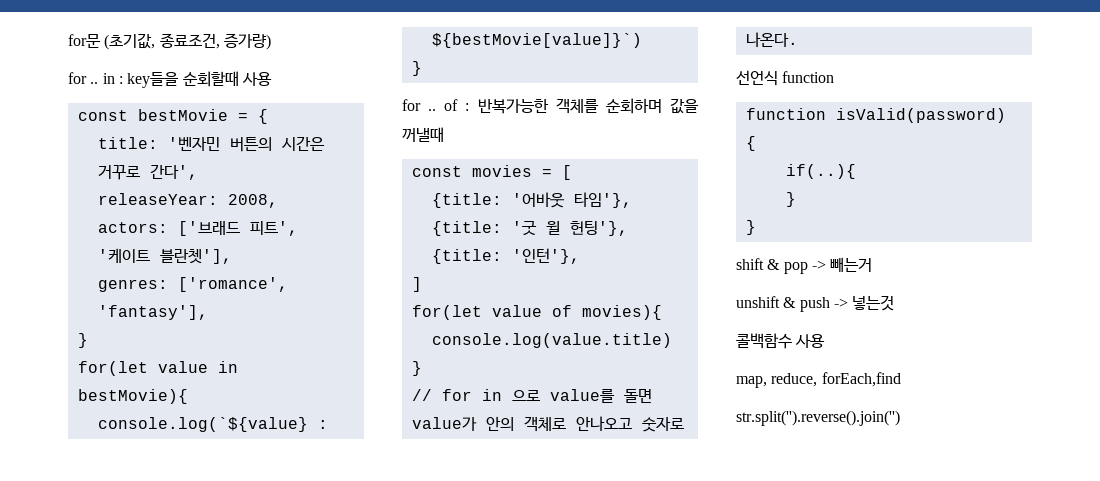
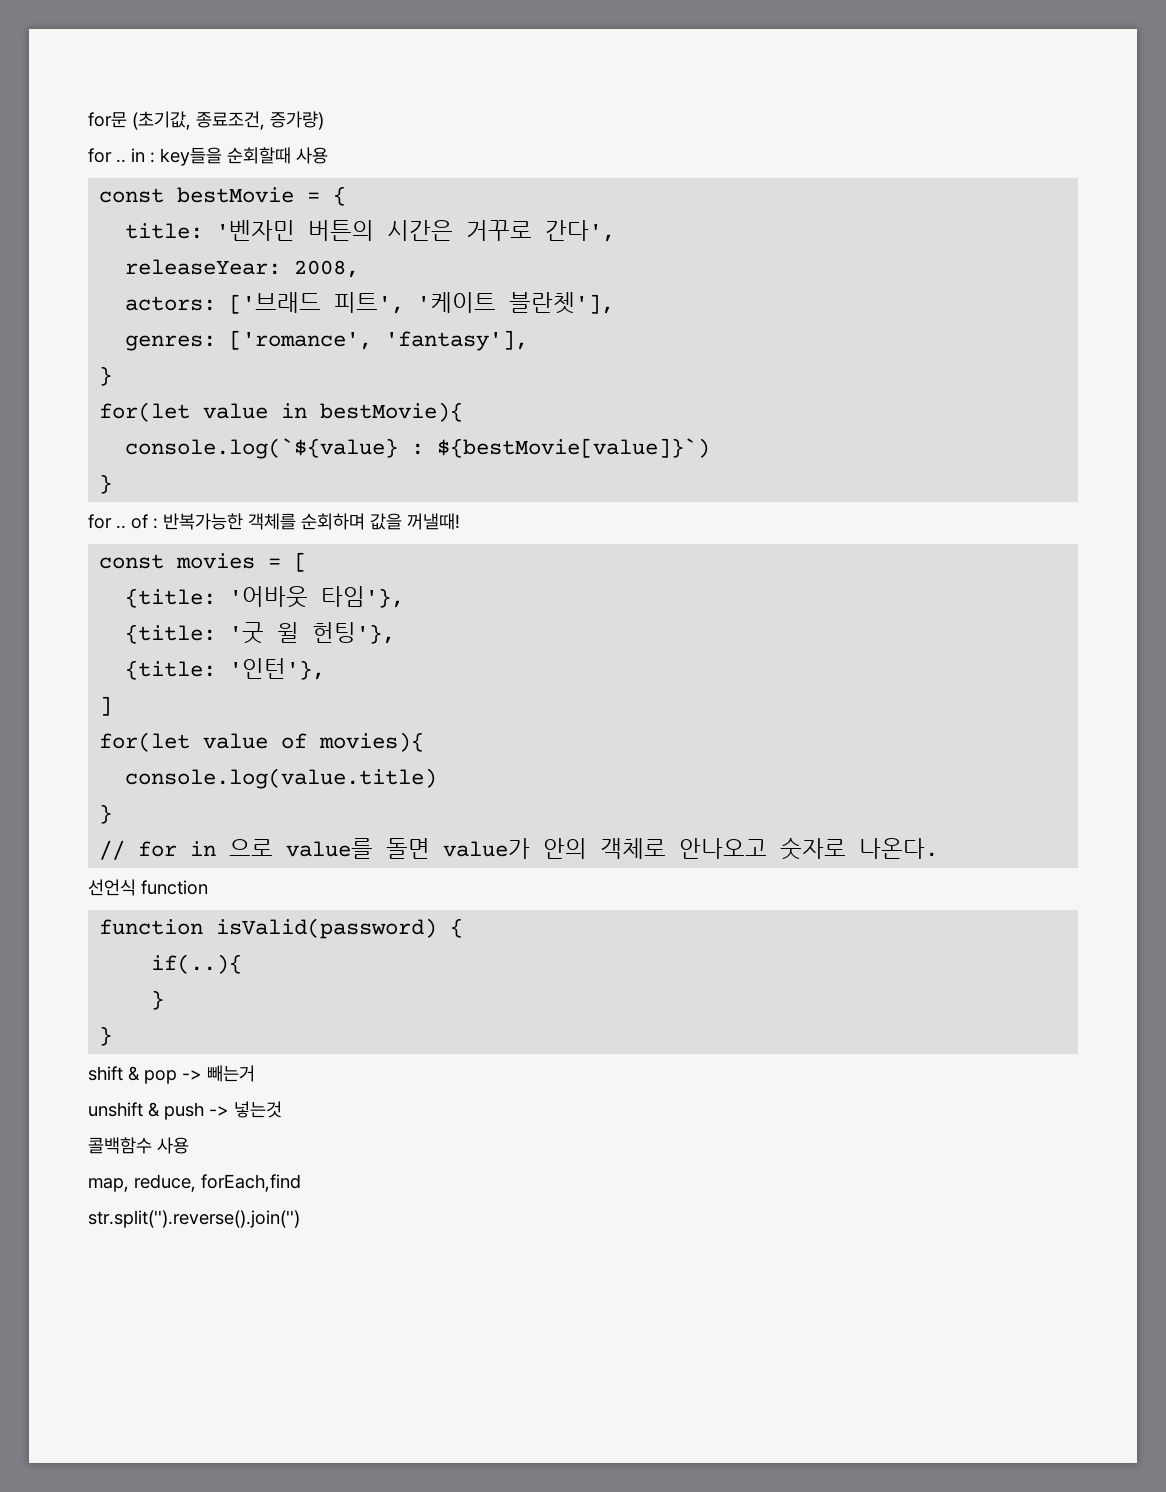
[402,127,444,142] 꺼낼때 -> [407,513,460,530] 꺼낼때!

